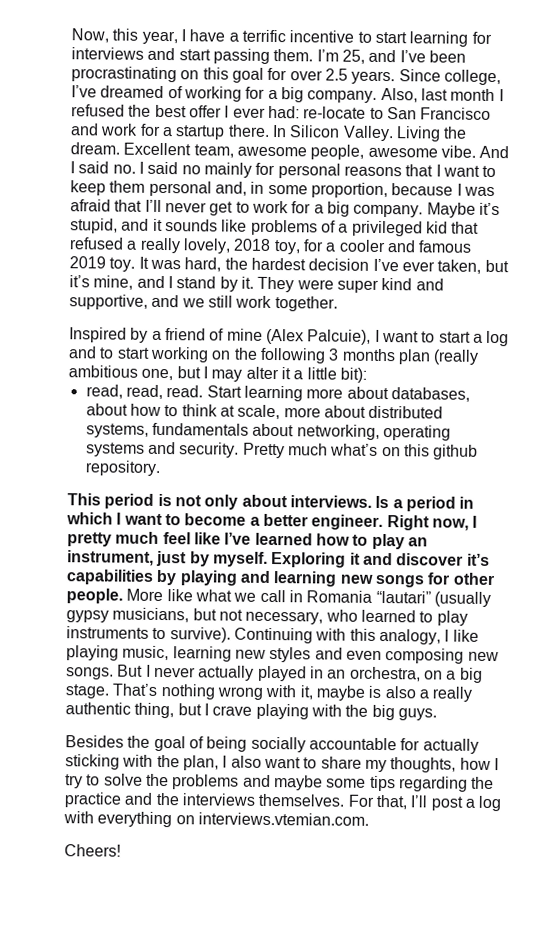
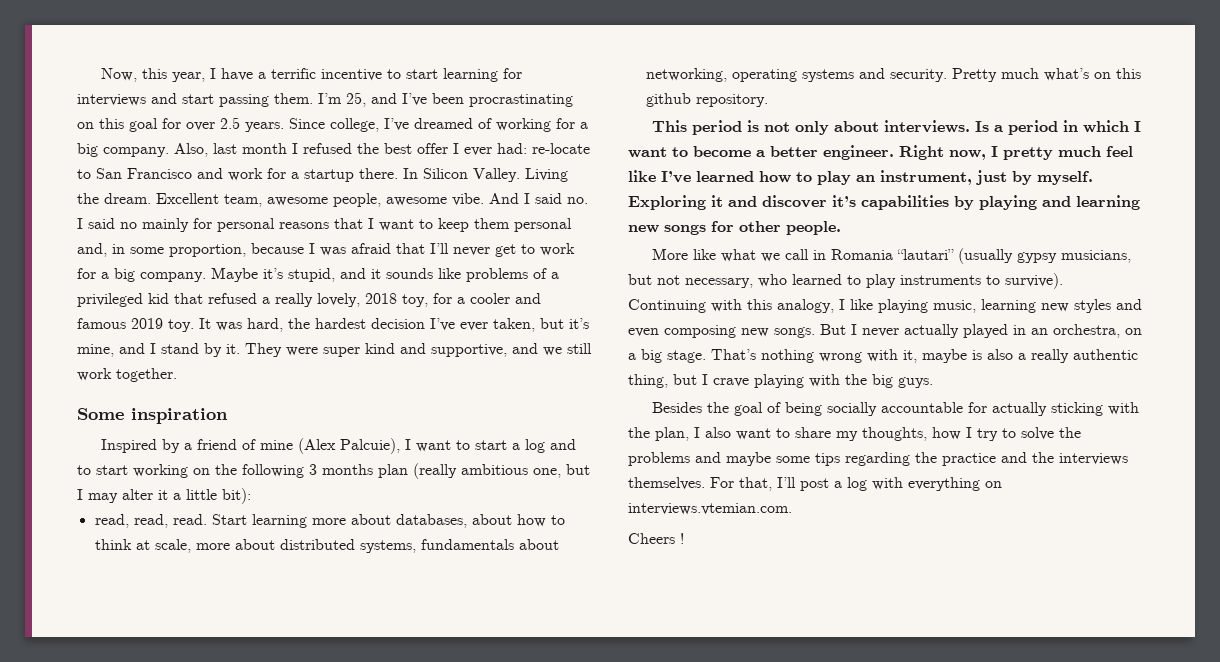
(338, 304) none -> [77,408,228,424] // Some inspiration
(123, 596) none -> (841, 228) //
[64,844,121,857] Cheers! -> [628,533,684,544] Cheers !

